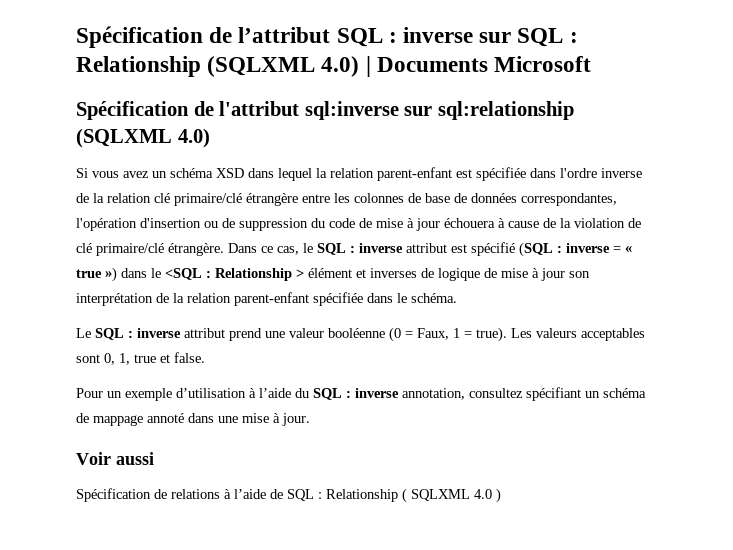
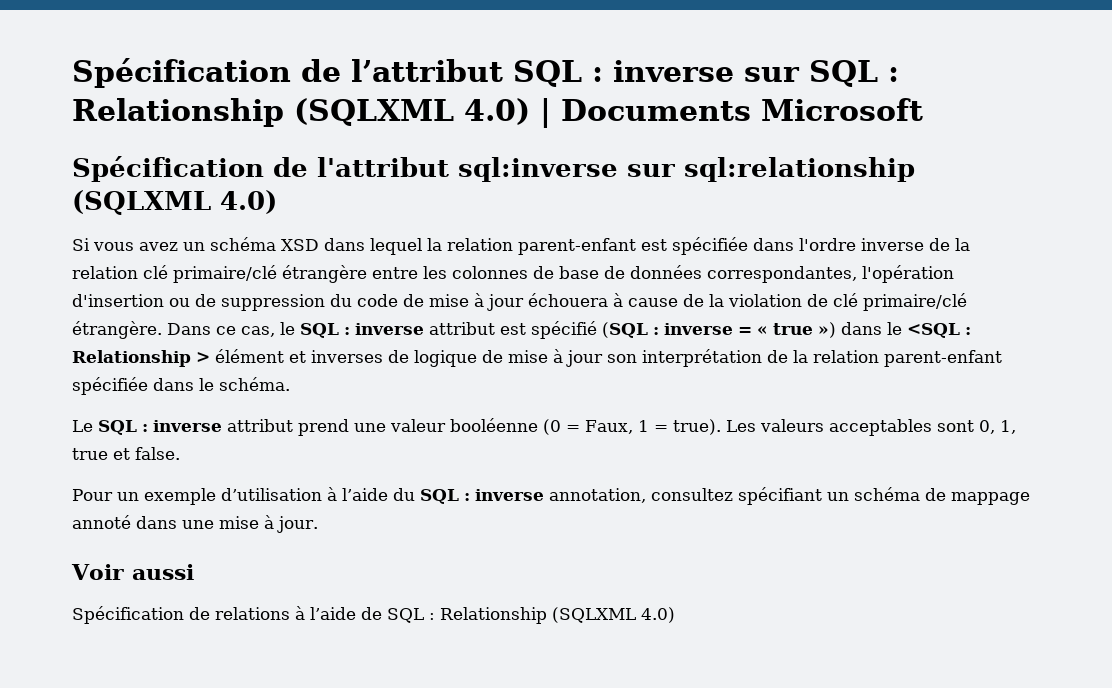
[402,488,501,503] ( SQLXML 4.0 ) -> [552,607,675,623] (SQLXML 4.0)

